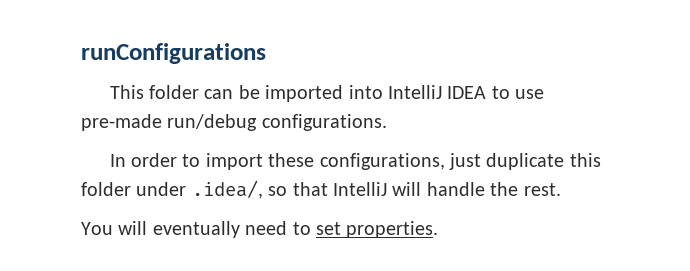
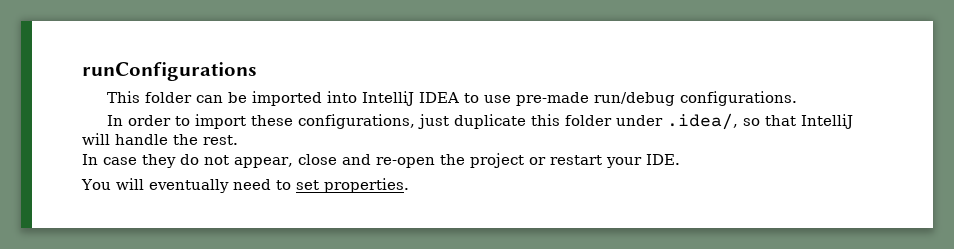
(561, 189) none -> [82,153,680,168] // In case they do not appear, close and re-open the project or restart your IDE.

